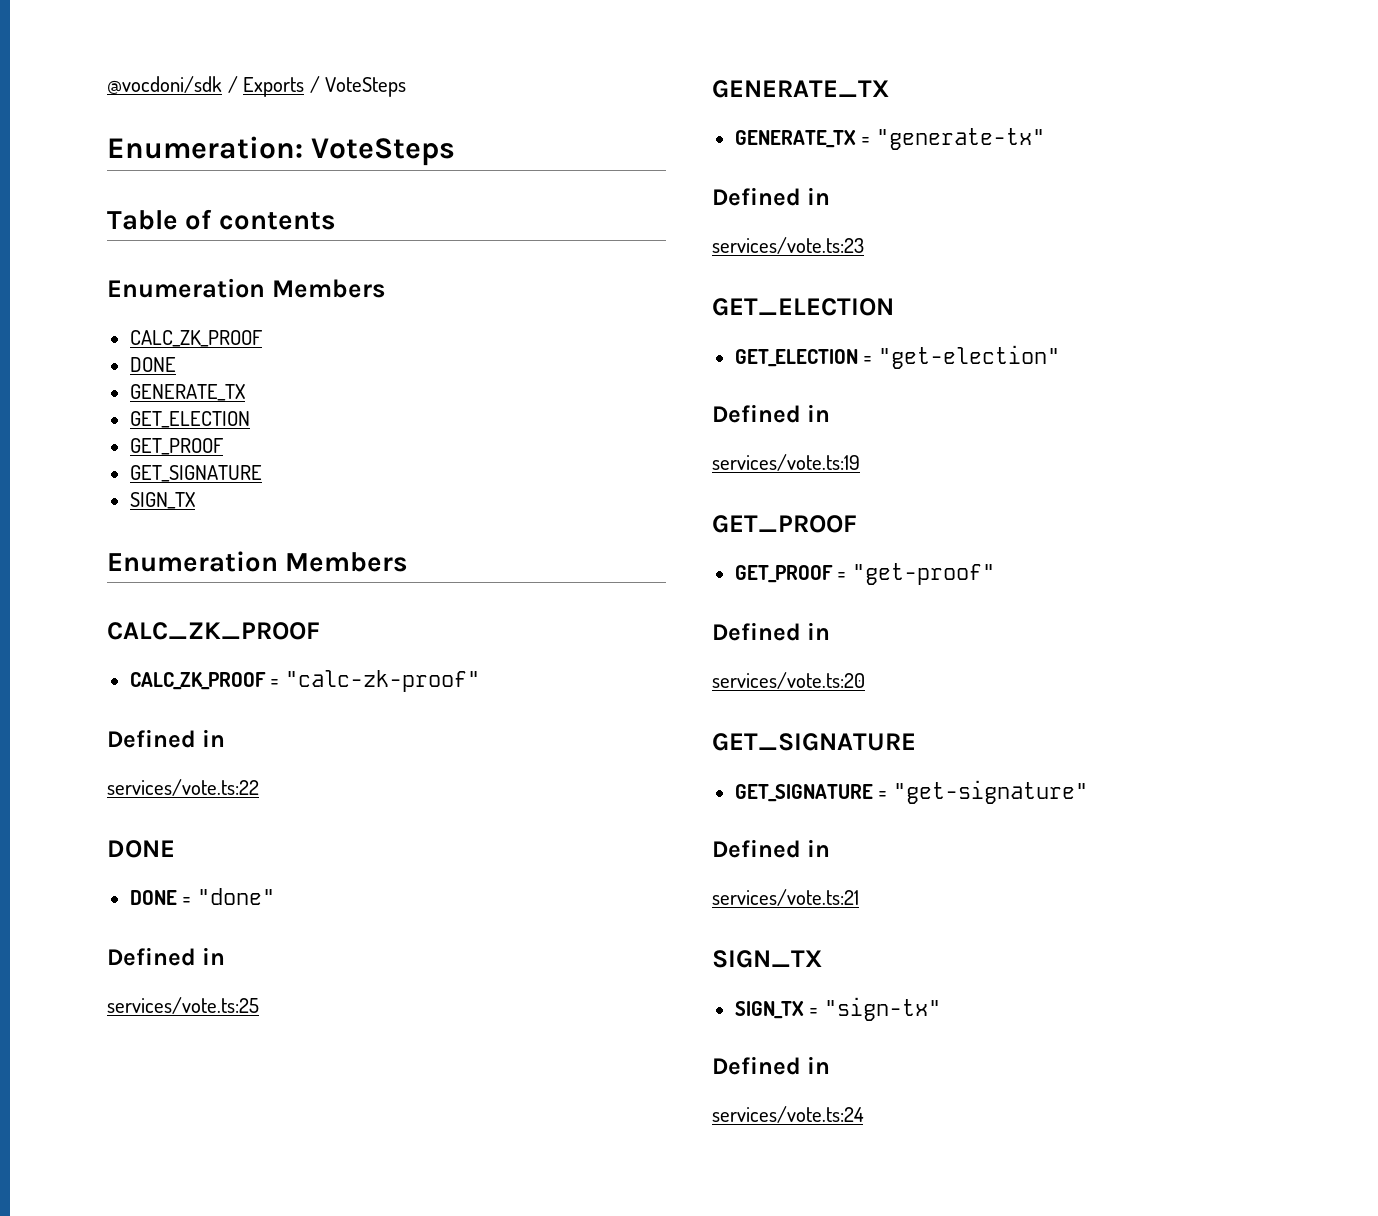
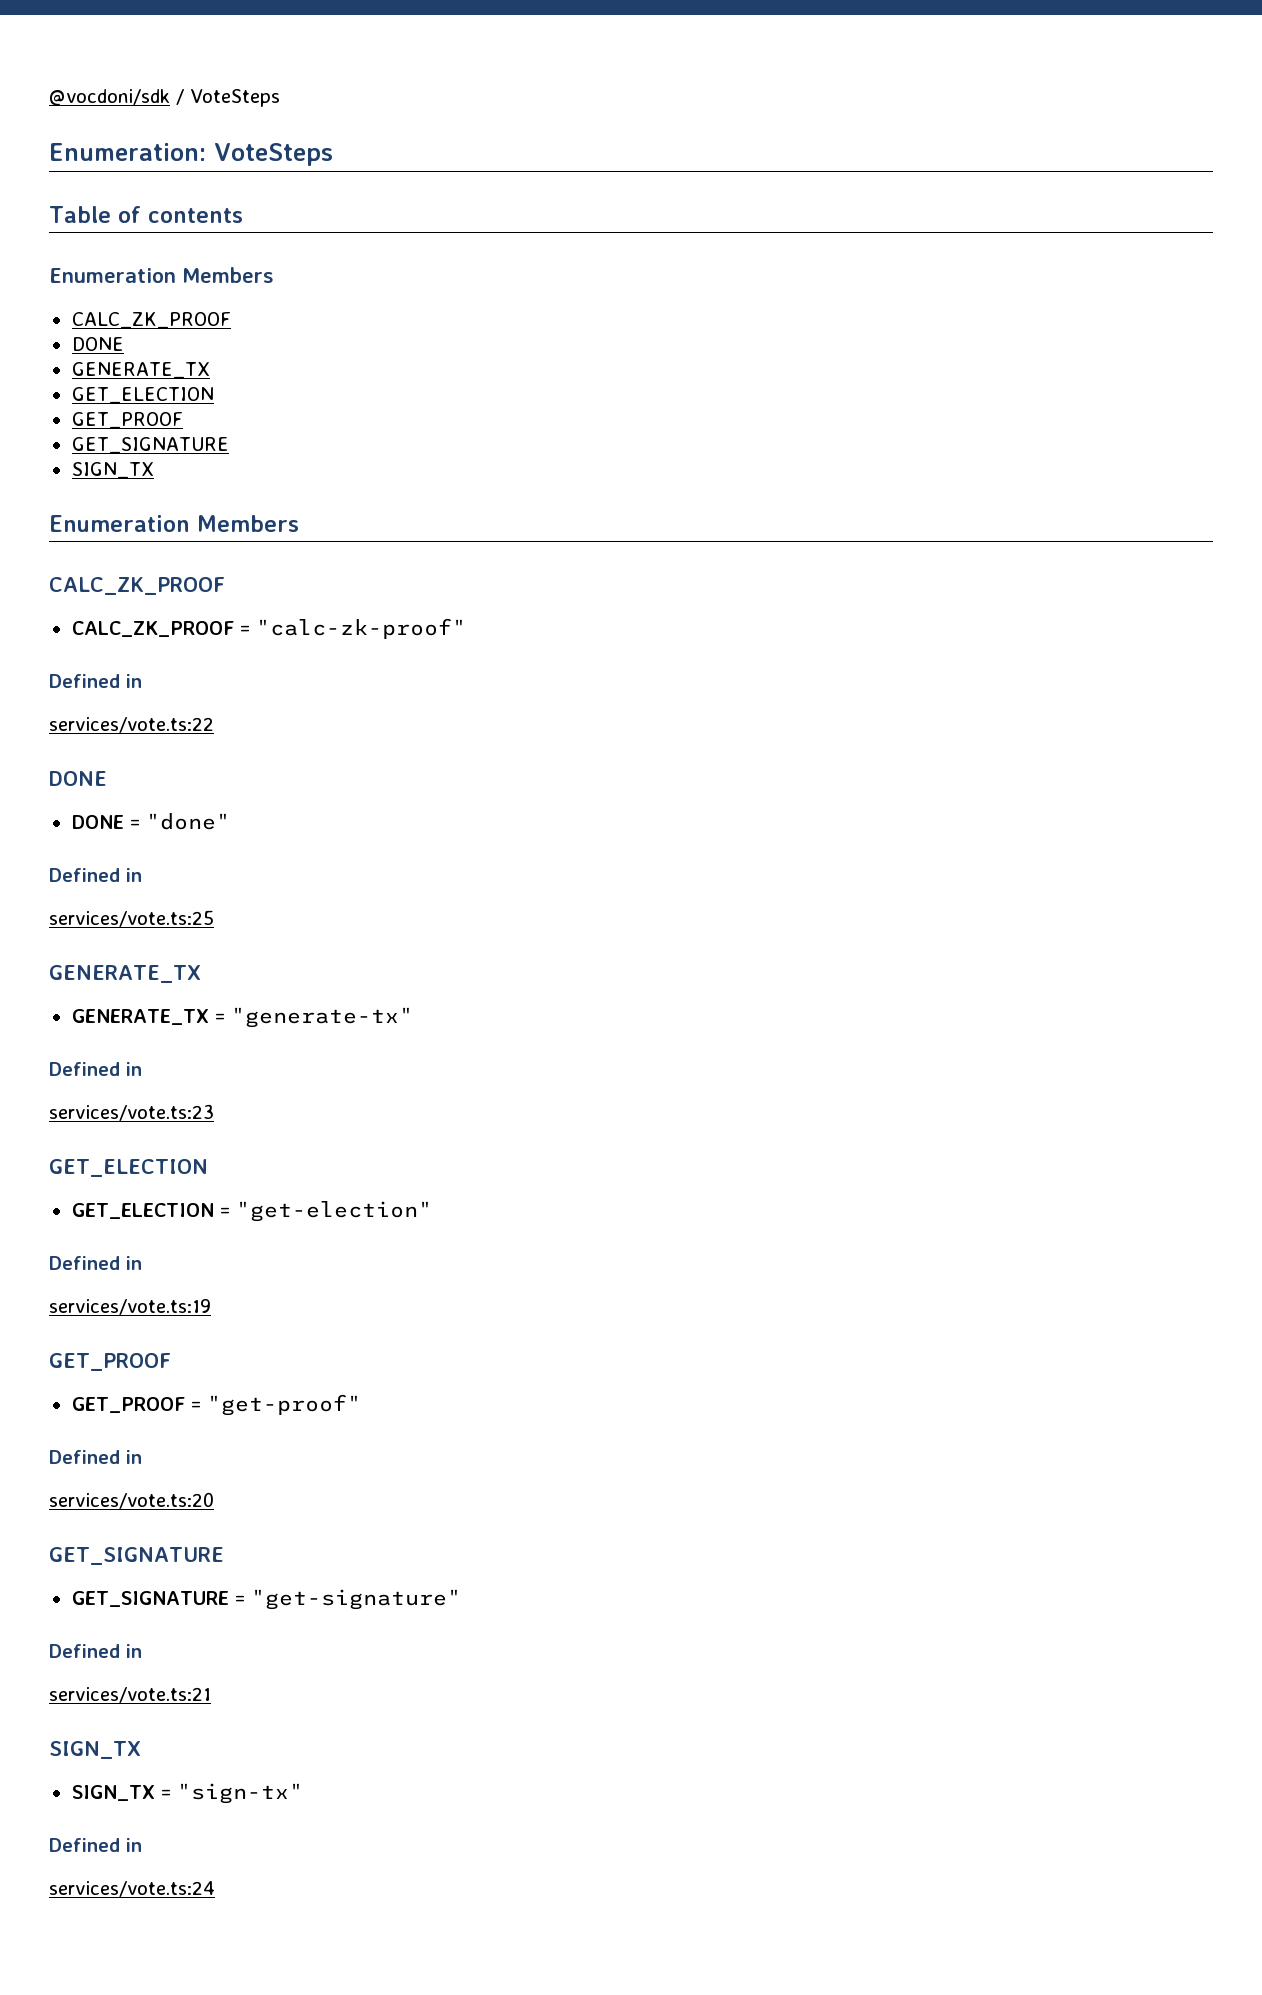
[243,76,320,97] Exports / -> (184, 97) none

